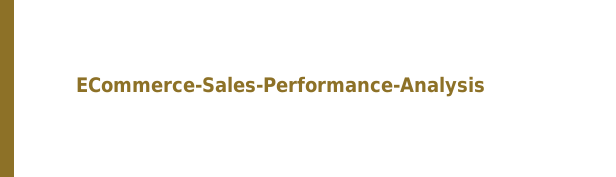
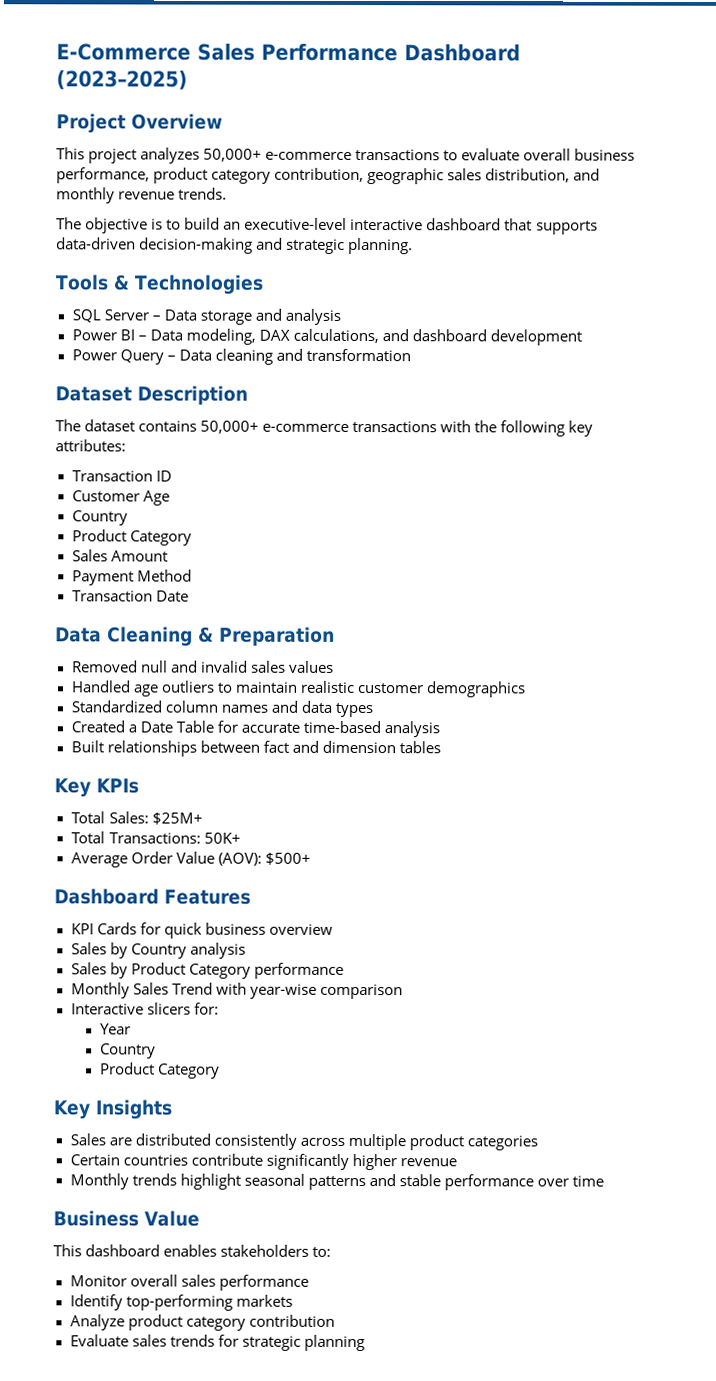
[76,76,485,97] ECommerce-Sales-Performance-Analysis -> [56,43,521,62] [56,70,188,90] [56,113,223,134] [56,147,636,164] [56,167,601,185] [56,187,228,204] [56,217,598,235] [56,237,414,255] [55,274,264,295] [71,308,341,325] [71,328,582,346] [71,348,411,365] [55,385,248,405] [55,419,594,437] [55,439,126,452] [71,470,172,482] [71,490,170,506] [71,510,128,526] [71,529,192,546] [71,549,168,562] [71,569,192,586] [71,590,189,602] [55,626,335,647] [71,660,334,673] [70,680,526,698] [70,700,373,718] [70,720,440,738] [70,740,441,757] [54,778,139,798] [70,811,203,825] [70,831,241,844] [70,851,311,868] [54,888,251,905] [70,922,333,939] [70,942,246,959] [70,962,344,979] [70,982,403,1000] [70,1002,219,1015] [99,1023,131,1035] [99,1043,156,1059] [99,1062,220,1079] [53,1099,172,1120] [69,1133,538,1151] [69,1153,457,1171] [69,1173,604,1191] [53,1210,200,1227] [53,1244,332,1257] [69,1274,309,1291] [69,1294,293,1311] [69,1314,335,1331] [69,1334,365,1352] E-Commerce Sales Performance Dashboard (2023–2025) // Project Overview // This project analyzes 50,000+ e-commerce transactions to evaluate overall business performance, product category contribution, geographic sales distribution, and monthly revenue trends. // The objective is to build an executive-level interactive dashboard that supports data-driven decision-making and strategic planning. // Tools & Technologies // SQL Server – Data storage and analysis // Power BI – Data modeling, DAX calculations, and dashboard development // Power Query – Data cleaning and transformation // Dataset Description // The dataset contains 50,000+ e-commerce transactions with the following key attributes: // Transaction ID // Customer Age // Country // Product Category // Sales Amount // Payment Method // Transaction Date // Data Cleaning & Preparation // Removed null and invalid sales values // Handled age outliers to maintain realistic customer demographics // Standardized column names and data types // Created a Date Table for accurate time-based analysis // Built relationships between fact and dimension tables // Key KPIs // Total Sales: $25M+ // Total Transactions: 50K+ // Average Order Value (AOV): $500+ // Dashboard Features // KPI Cards for quick business overview // Sales by Country analysis // Sales by Product Category performance // Monthly Sales Trend with year-wise comparison // Interactive slicers for: // Year // Country // Product Category // Key Insights // Sales are distributed consistently across multiple product categories // Certain countries contribute significantly higher revenue // Monthly trends highlight seasonal patterns and stable performance over time // Business Value // This dashboard enables stakeholders to: // Monitor overall sales performance // Identify top-performing markets // Analyze product category contribution // Evaluate sales trends for strategic planning

